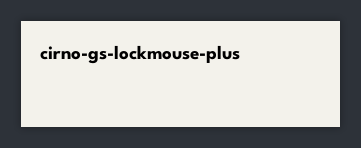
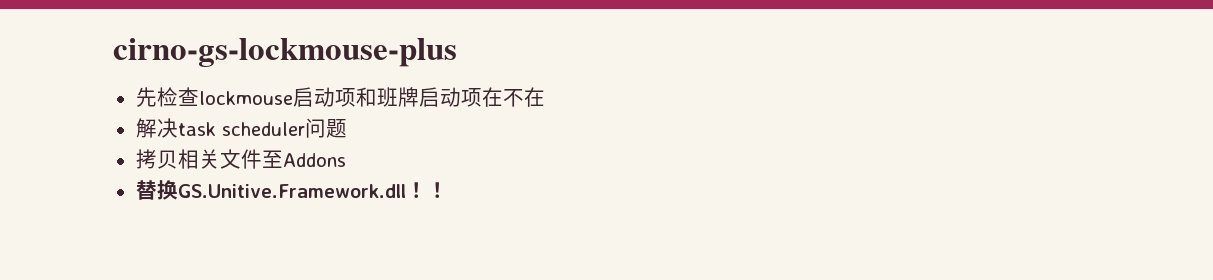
(240, 54) none -> [135,87,545,107] [135,118,347,138] [135,149,346,169] [135,180,448,200] // 先检查lockmouse启动项和班牌启动项在不在 // 解决task scheduler问题 // 拷贝相关文件至Addons // 替换GS.Unitive.Framework.dll！！

